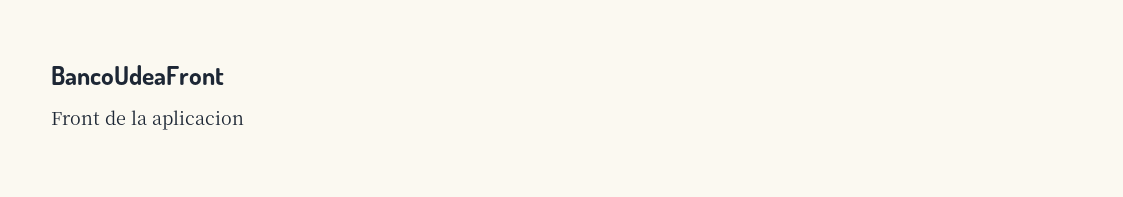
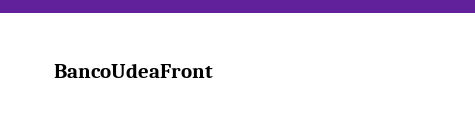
[51,110,244,130] // Front de la aplicacion -> (213, 70) none

